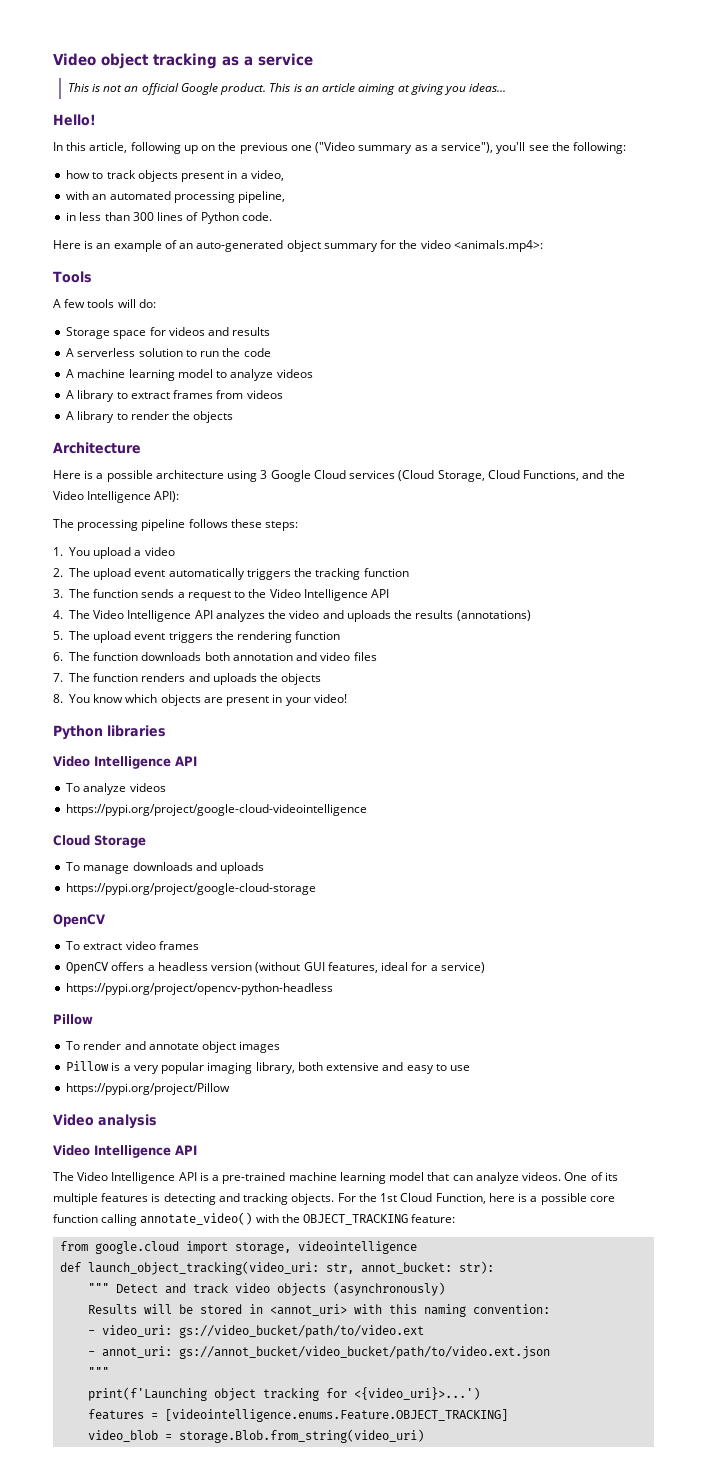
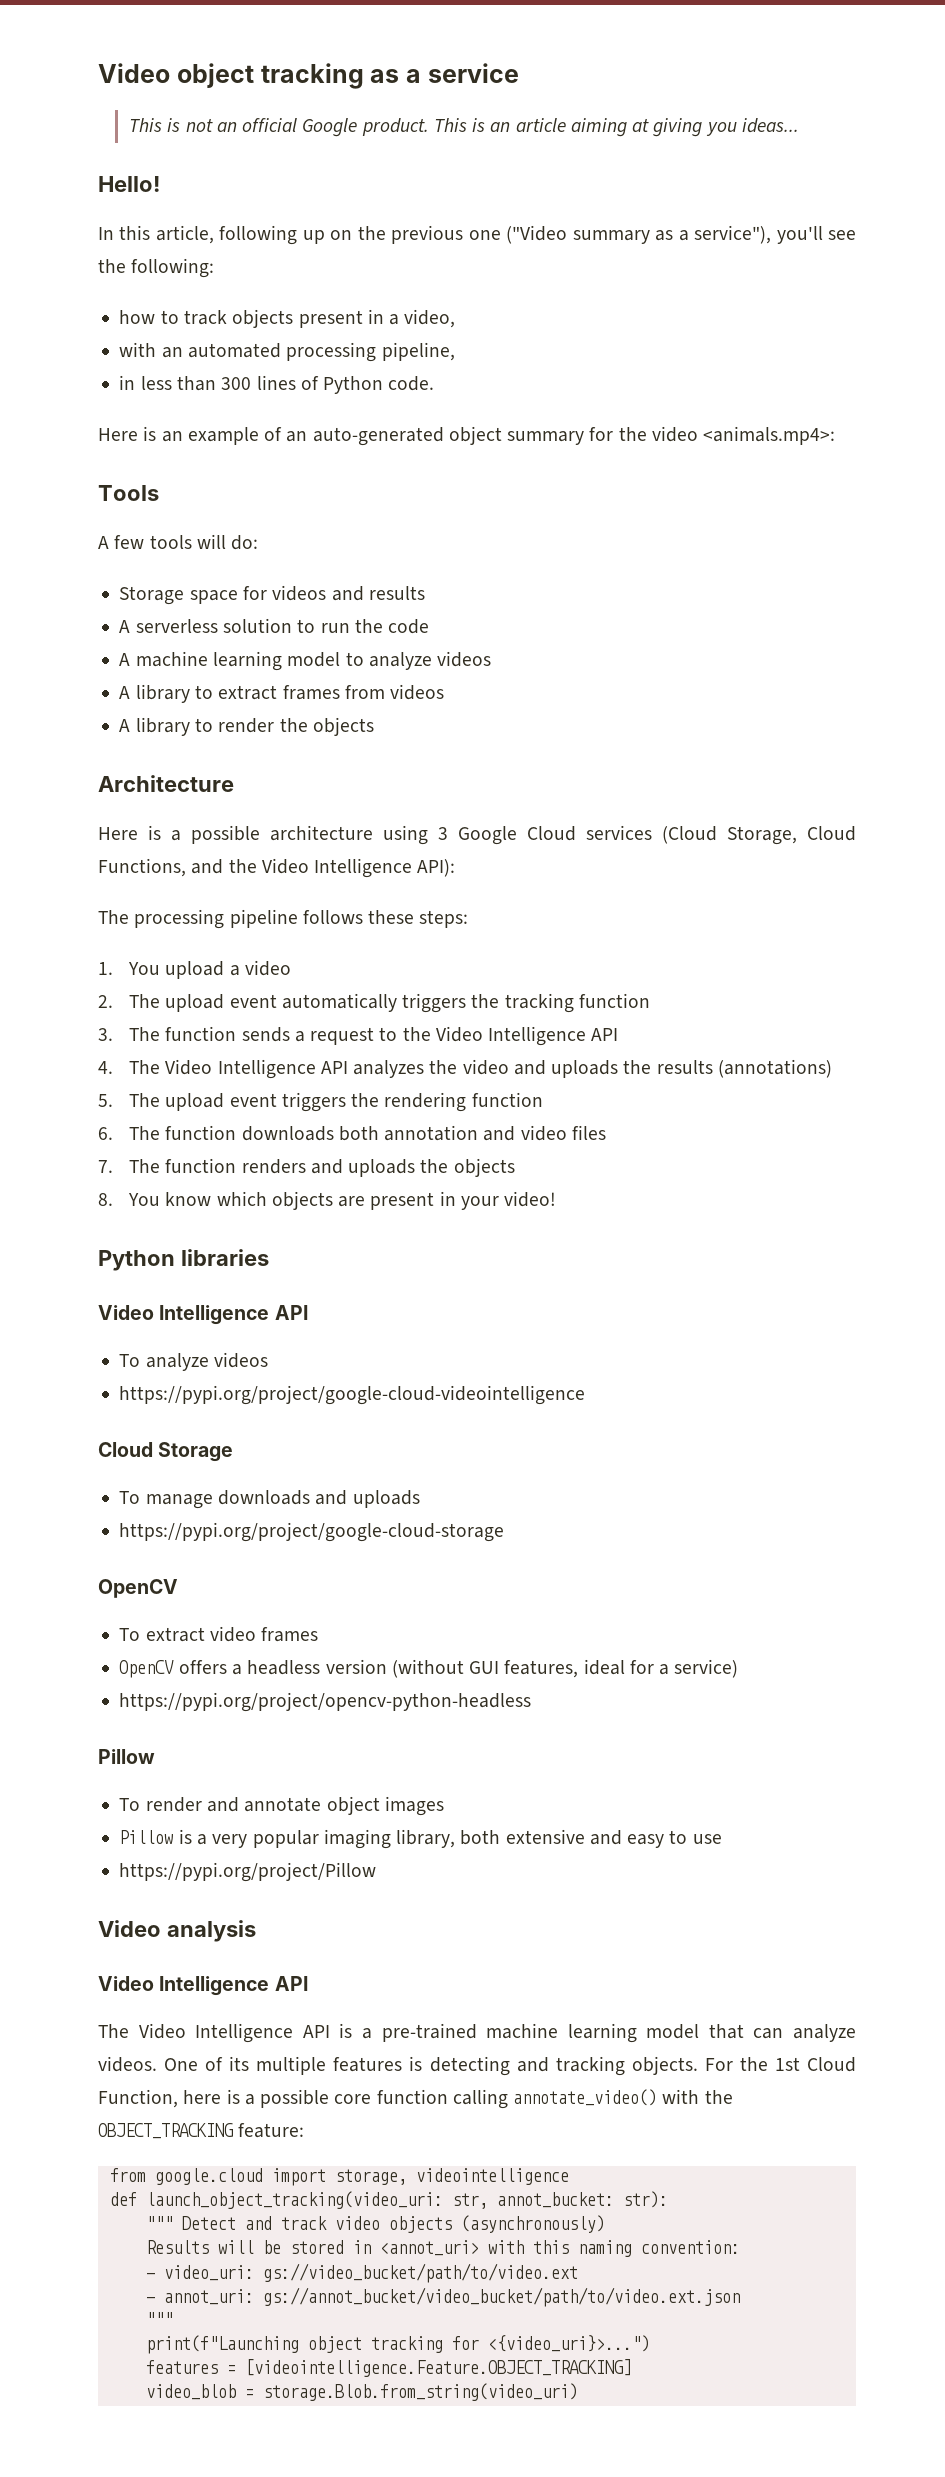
[88,1387,208,1401] print(f'Launching -> [145,2335,299,2354] print(f"Launching
[354,1387,481,1400] <{video_uri}>...') -> [487,2335,650,2352] <{video_uri}>...")
[165,1409,509,1422] [videointelligence.enums.Feature.OBJECT_TRACKING] -> [244,2359,632,2377] [videointelligence.Feature.OBJECT_TRACKING]

